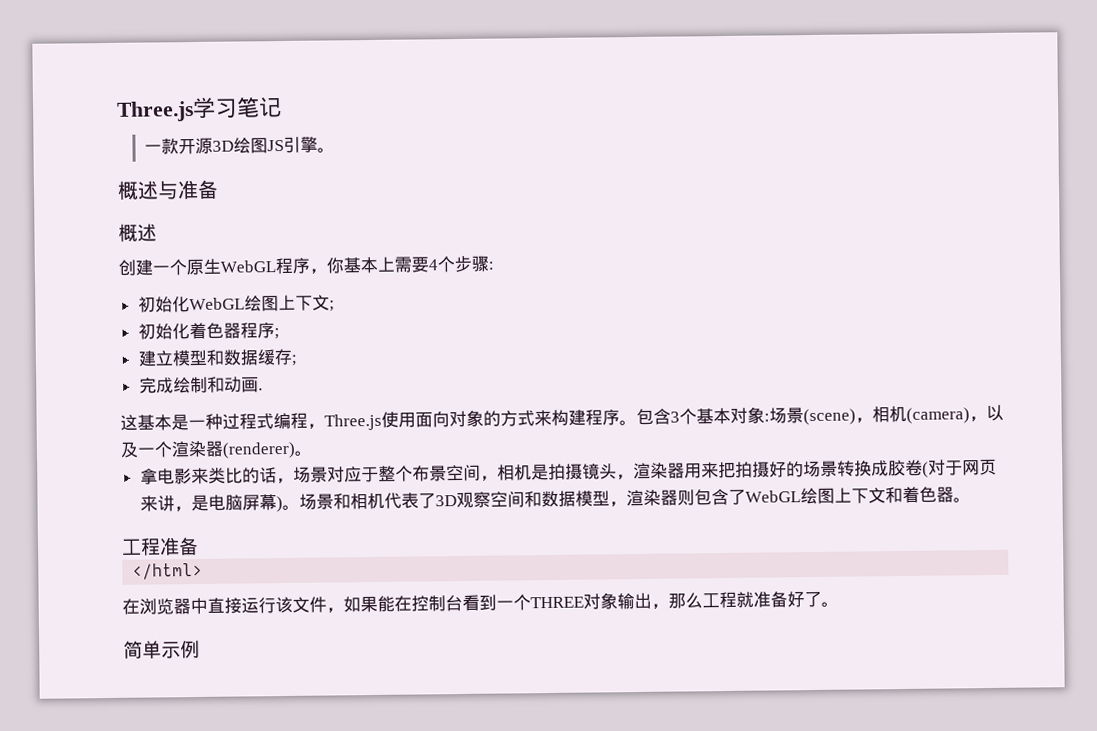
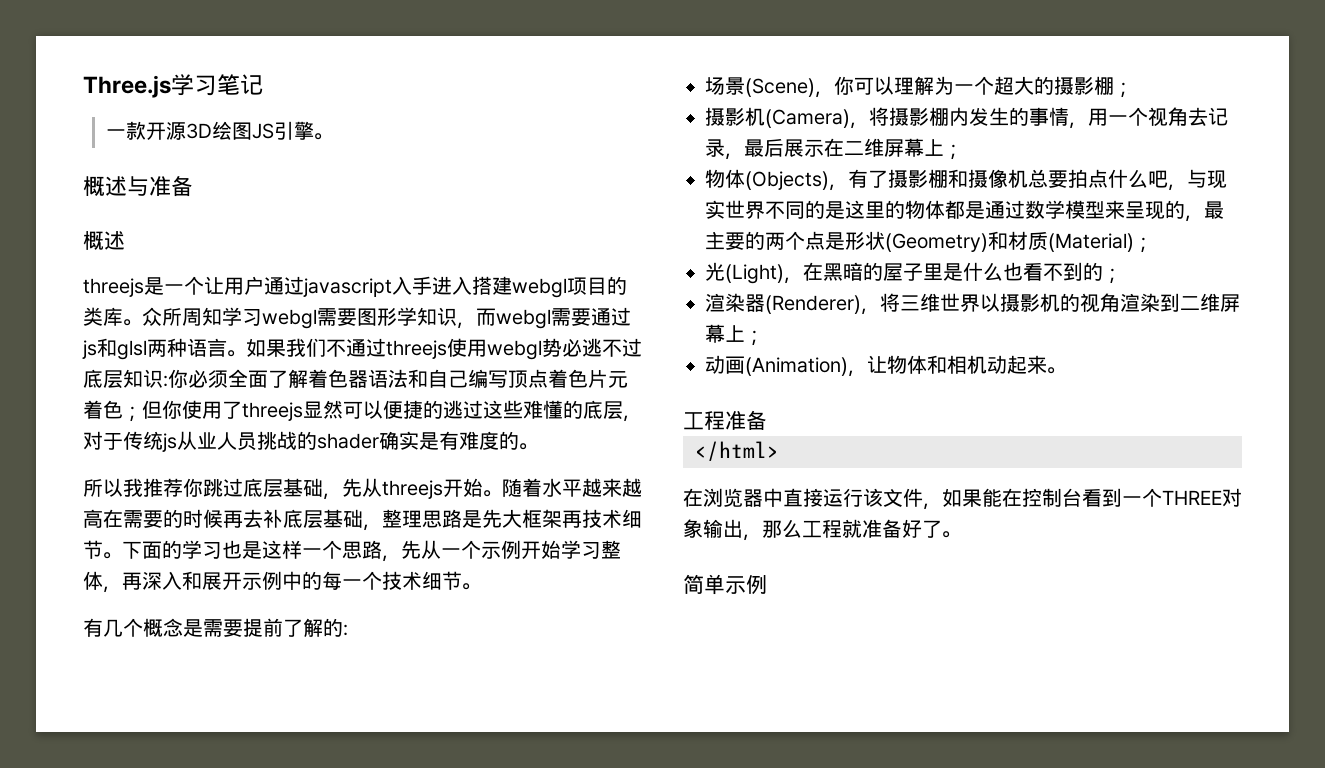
[118,255,494,276] [137,294,335,313] [137,322,280,340] [137,348,297,367] [138,376,263,394] [120,404,1004,431] [120,440,313,459] [139,458,997,485] [139,486,954,513] 创建一个原生WebGL程序，你基本上需要4个步骤: // 初始化WebGL绘图上下文; // 初始化着色器程序; // 建立模型和数据缓存; // 完成绘制和动画. // 这基本是一种过程式编程，Three.js使用面向对象的方式来构建程序。包含3个基本对象:场景(scene)，相机(camera)，以及一个渲染器(renderer)。 // 拿电影来类比的话，场景对应于整个布景空间，相机是拍摄镜头，渲染器用来把拍摄好的场景转换成胶卷(对于网页来讲，是电脑屏幕)。场景和相机代表了3D观察空间和数据模型，渲染器则包含了WebGL绘图上下文和着色器 -> [83,276,627,298] [83,307,631,329] [82,338,642,360] [83,369,628,389] [83,400,642,422] [83,431,538,452] [83,478,642,500] [83,509,642,531] [83,540,621,562] [83,571,481,593] [83,618,348,637] [705,76,1133,98] [705,107,1228,129] [705,138,963,160] [705,169,1227,191] [705,200,1224,222] [705,231,1153,253] [705,262,1122,284] [705,293,1240,315] [705,324,764,346] [705,355,1047,377] threejs是一个让用户通过javascript入手进入搭建webgl项目的类库。众所周知学习webgl需要图形学知识，而webgl需要通过js和glsl两种语言。如果我们不通过threejs使用webgl势必逃不过底层知识:你必须全面了解着色器语法和自己编写顶点着色片元着色；但你使用了threejs显然可以便捷的逃过这些难懂的底层，对于传统js从业人员挑战的shader确实是有难度的。 // 所以我推荐你跳过底层基础，先从threejs开始。随着水平越来越高在需要的时候再去补底层基础，整理思路是先大框架再技术细节。下面的学习也是这样一个思路，先从一个示例开始学习整体，再深入和展开示例中的每一个技术细节。 // 有几个概念是需要提前了解的: // 场景(Scene)，你可以理解为一个超大的摄影棚； // 摄影机(Camera)，将摄影棚内发生的事情，用一个视角去记录，最后展示在二维屏幕上； // 物体(Objects)，有了摄影棚和摄像机总要拍点什么吧，与现实世界不同的是这里的物体都是通过数学模型来呈现的，最主要的两个点是形状(Geometry)和材质(Material)； // 光(Light)，在黑暗的屋子里是什么也看不到的； // 渲染器(Renderer)，将三维世界以摄影机的视角渲染到二维屏幕上； // 动画(Animation)，让物体和相机动起来

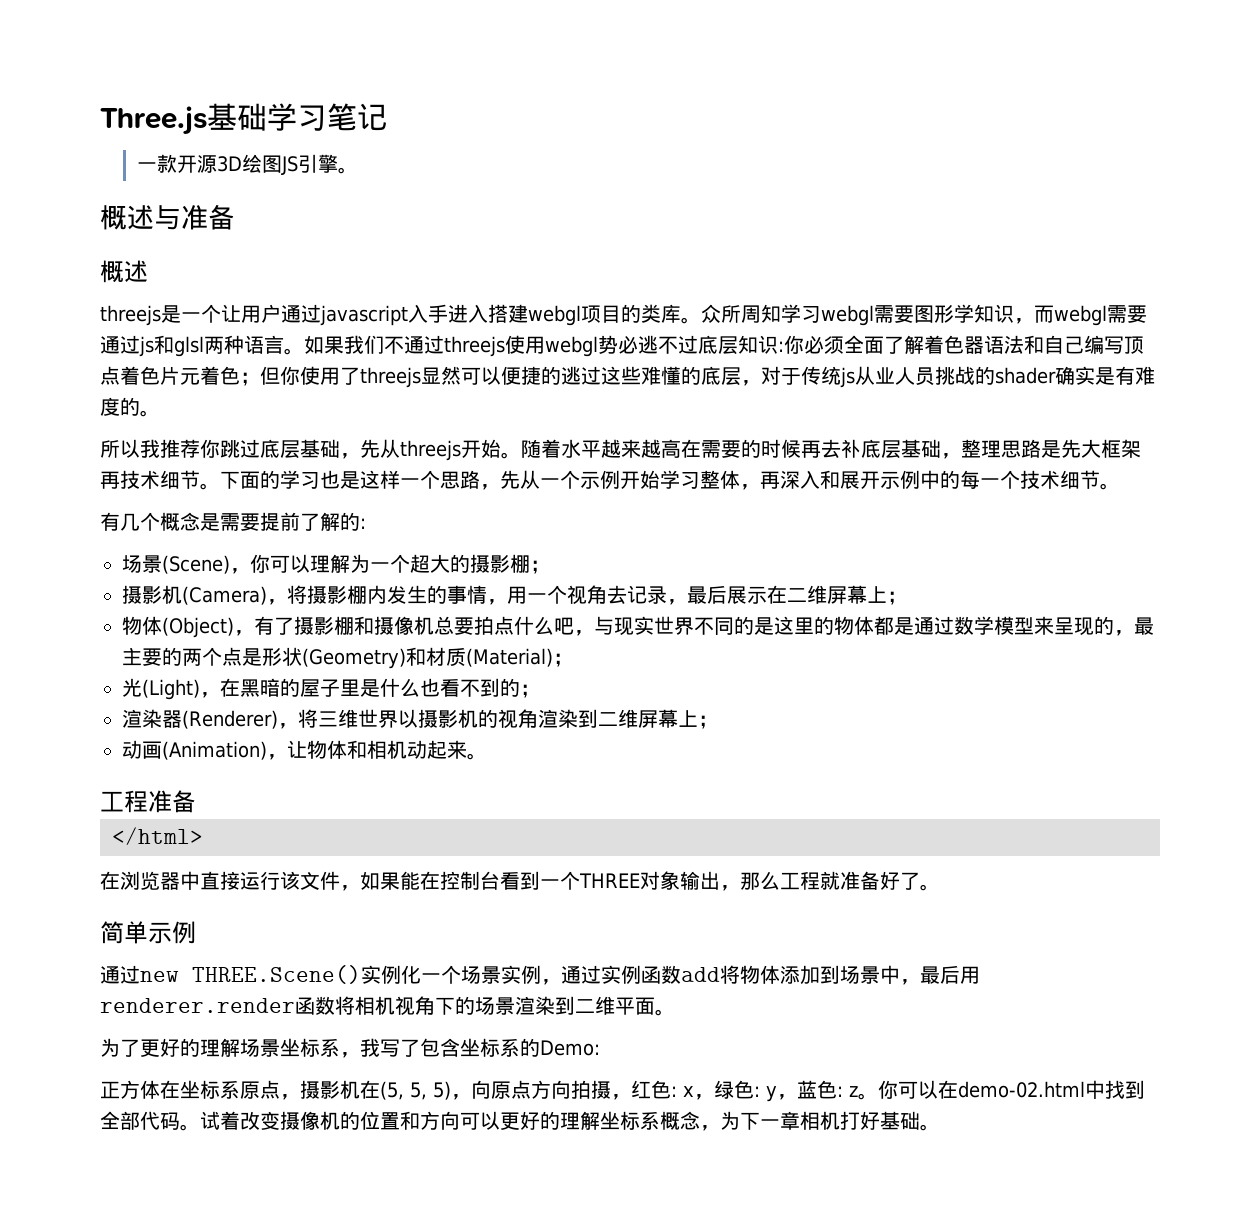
(171, 86) none -> [207,103,267,131] 基础
[745,171,829,190] (Objects) -> [162,617,234,638] (Object)
(767, 585) none -> [100,965,980,985] [100,996,675,1016] [100,1038,600,1058] [100,1080,1145,1102] [100,1111,940,1131] // 通过new THREE.Scene()实例化一个场景实例，通过实例函数add将物体添加到场景中，最后用renderer.render函数将相机视角下的场景渲染到二维平面。 // 为了更好的理解场景坐标系，我写了包含坐标系的Demo: // 正方体在坐标系原点，摄影机在(5, 5, 5)，向原点方向拍摄，红色: x，绿色: y，蓝色: z。你可以在demo-02.html中找到全部代码。试着改变摄像机的位置和方向可以更好的理解坐标系概念，为下一章相机打好基础。

